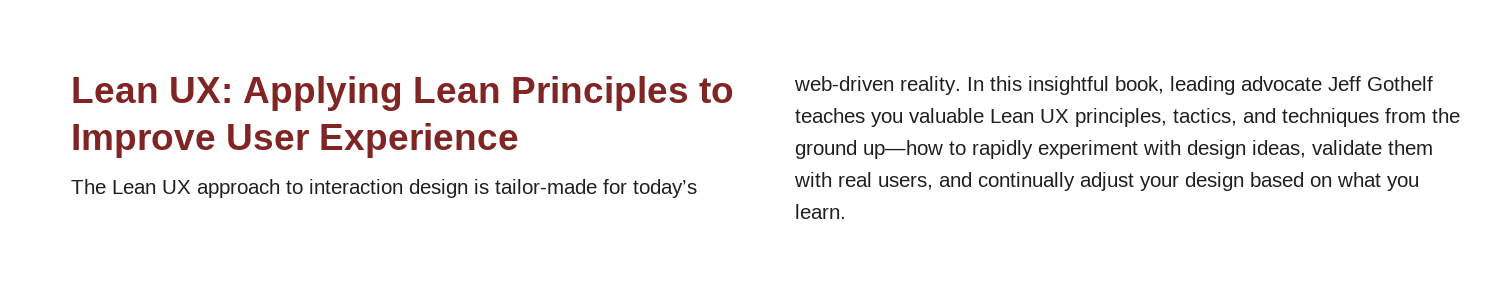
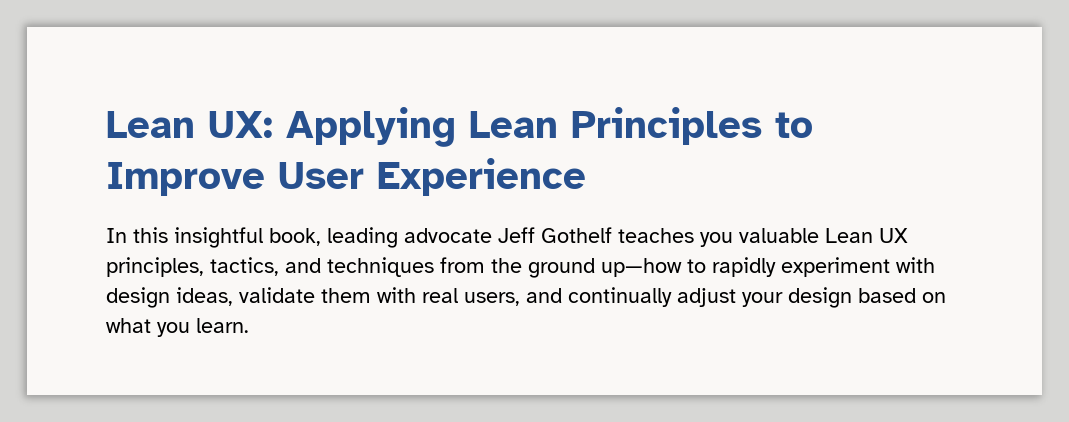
[71,179,697,198] [794,76,961,95] The Lean UX approach to interaction design is tailor-made for today’s web-driven reality. -> (586, 177) none

